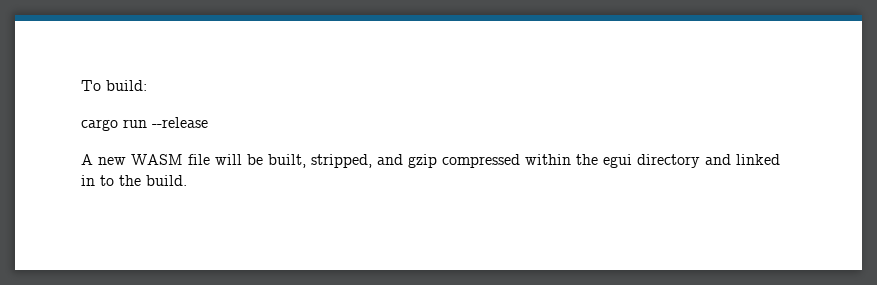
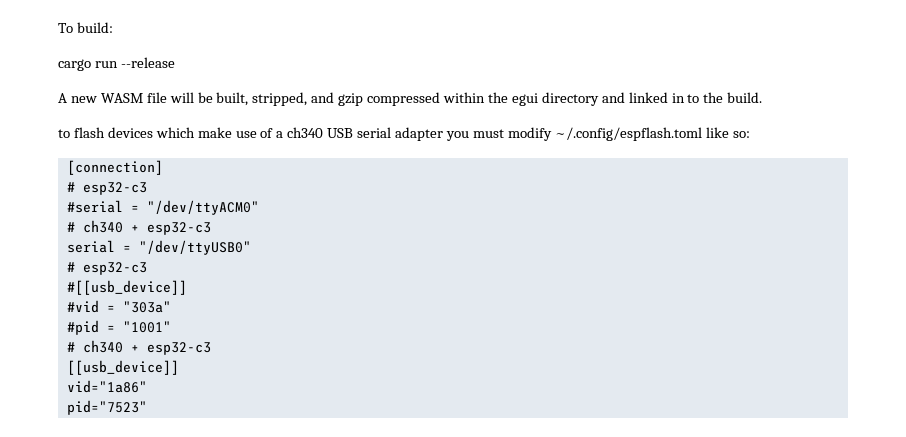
(187, 180) none -> [58,127,750,141] [66,160,163,175] [66,182,147,195] [66,200,259,215] [66,220,211,235] [66,240,251,255] [66,262,147,275] [66,280,187,295] [66,300,171,313] [66,320,171,335] [66,340,211,355] [66,360,179,375] [66,380,147,393] [66,400,147,415] // to flash devices which make use of a ch340 USB serial adapter you must modify ~/.config/espflash.toml like so: // [connection] // # esp32-c3 // #serial = "/dev/ttyACM0" // # ch340 + esp32-c3 // serial = "/dev/ttyUSB0" // # esp32-c3 // #[[usb_device]] // #vid = "303a" // #pid = "1001" // # ch340 + esp32-c3 // [[usb_device]] // vid="1a86" // pid="7523"

